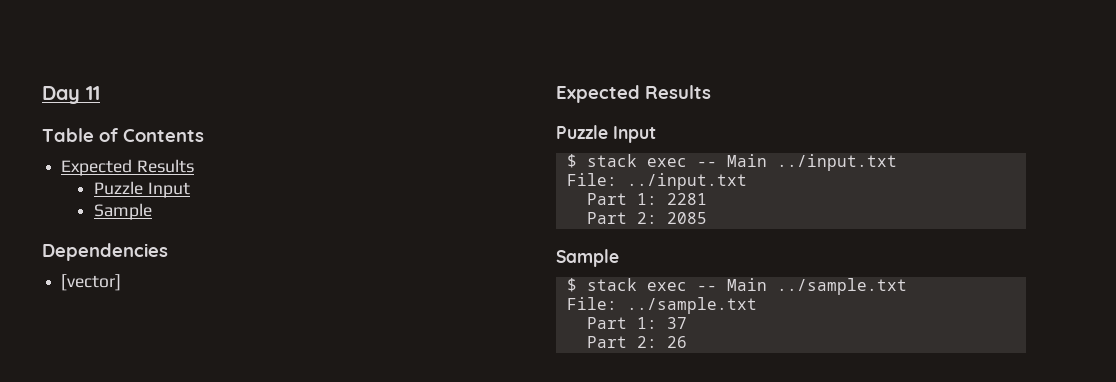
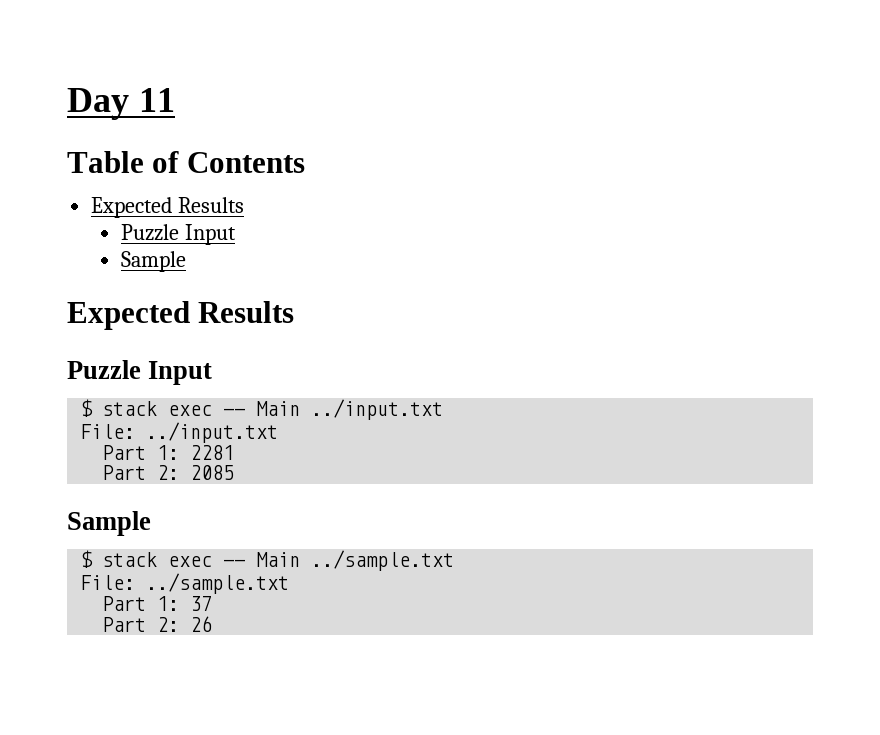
[42,243,168,261] [61,274,122,291] // Dependencies // [vector] -> (187, 261) none

